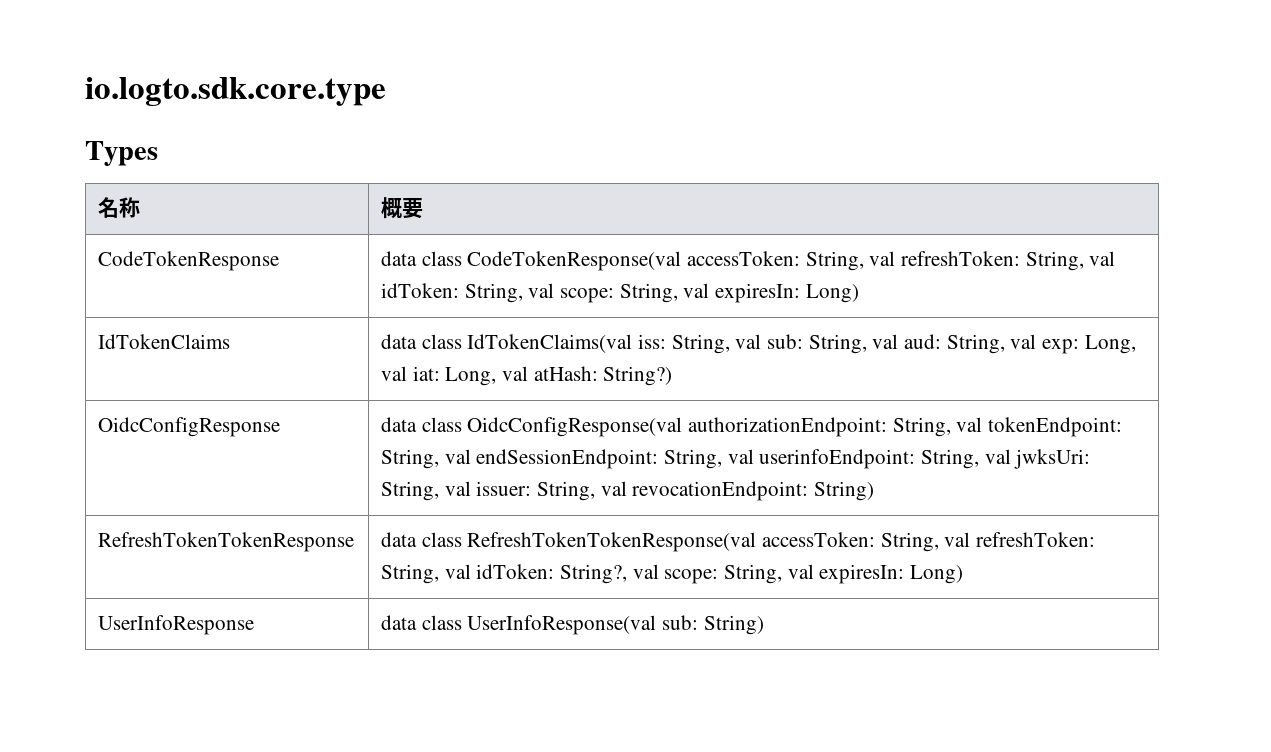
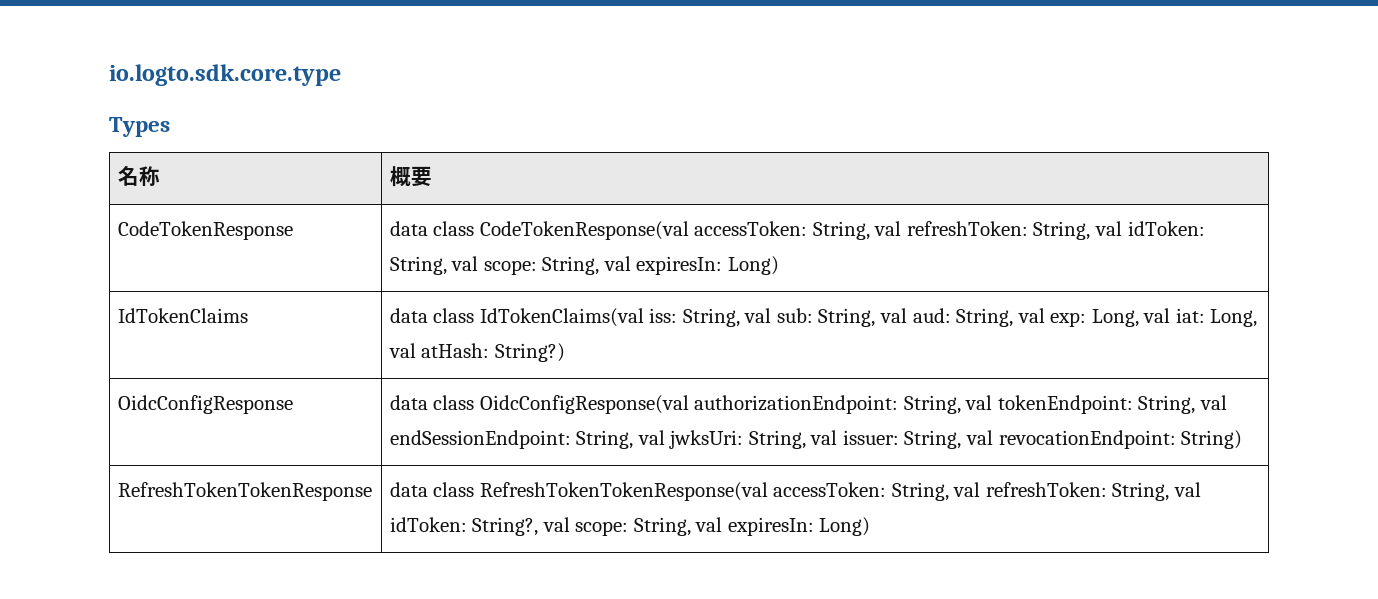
[759,449,1011,469] userinfoEndpoint: String, val -> (665, 437) none
[98,615,255,635] [381,615,764,635] // UserInfoResponse | data class UserInfoResponse(val sub: String) -> (871, 526) none

